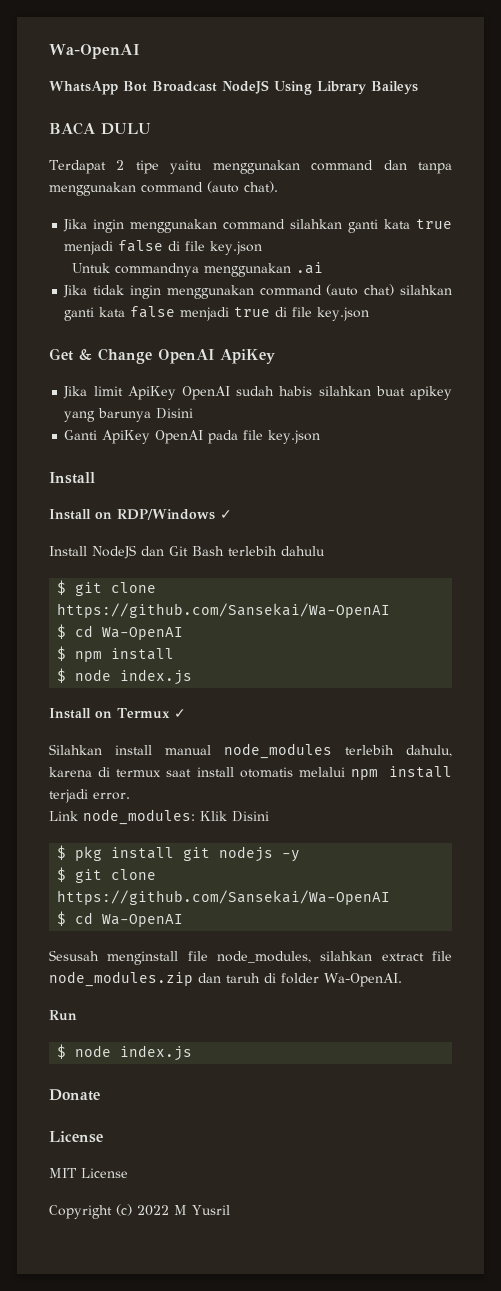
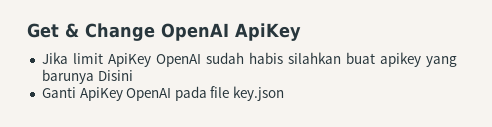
[49,44,140,59] [49,80,418,95] [49,122,151,135] [49,160,452,174] [49,181,278,196] [63,219,452,233] [64,240,263,255] [72,262,324,277] [63,284,453,299] [64,306,370,321] Wa-OpenAI // WhatsApp Bot Broadcast NodeJS Using Library Baileys // BACA DULU // Terdapat 2 tipe yaitu menggunakan command dan tanpa menggunakan command (auto chat). // Jika ingin menggunakan command silahkan ganti kata true menjadi false di file key.json // Untuk commandnya menggunakan .ai // Jika tidak ingin menggunakan command (auto chat) silahkan ganti kata false menjadi true di file key.json // -> (27, 30) none
[49,472,95,484] [49,509,232,520] [49,545,325,559] [57,580,157,596] [57,603,391,618] [57,624,184,640] [57,646,175,662] [57,668,193,685] [49,708,186,719] [49,743,452,759] [49,766,452,780] [49,789,130,803] [49,809,269,825] [57,845,301,862] [57,867,157,883] [57,890,391,905] [57,911,184,927] [49,950,452,965] [49,971,402,987] [49,1010,77,1021] [57,1044,193,1061] [49,1089,100,1101] [49,1131,103,1143] [49,1168,128,1178] [49,1204,230,1219] // Install // Install on RDP/Windows ✓ // Install NodeJS dan Git Bash terlebih dahulu // $ git clone https://github.com/Sansekai/Wa-OpenAI // $ cd Wa-OpenAI // $ npm install // $ node index.js // Install on Termux ✓ // Silahkan install manual node_modules terlebih dahulu, karena di termux saat install otomatis melalui npm install terjadi error. // Link node_modules: Klik Disini // $ pkg install git nodejs -y // $ git clone https://github.com/Sansekai/Wa-OpenAI // $ cd Wa-OpenAI // Sesusah menginstall file node_modules, silahkan extract file node_modules.zip dan taruh di folder Wa-OpenAI. // Run // $ node index.js // Donate // License // MIT License // Copyright (c) 2022 M Yusril -> (285, 93) none

